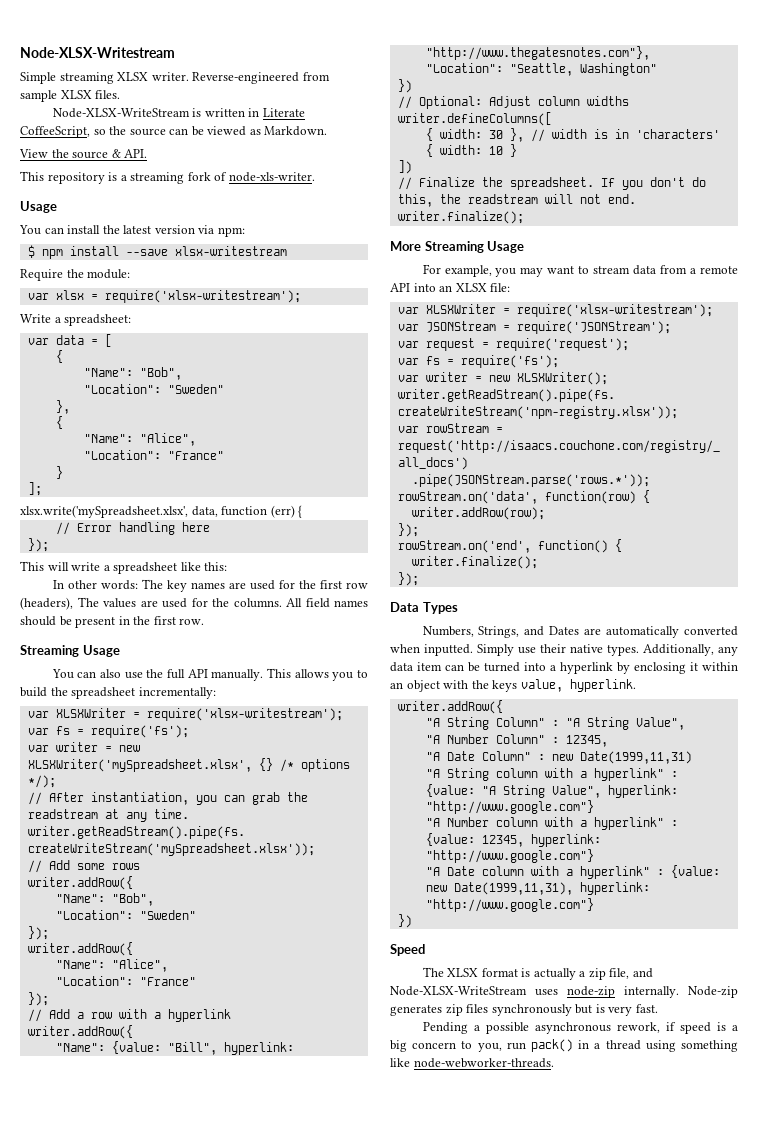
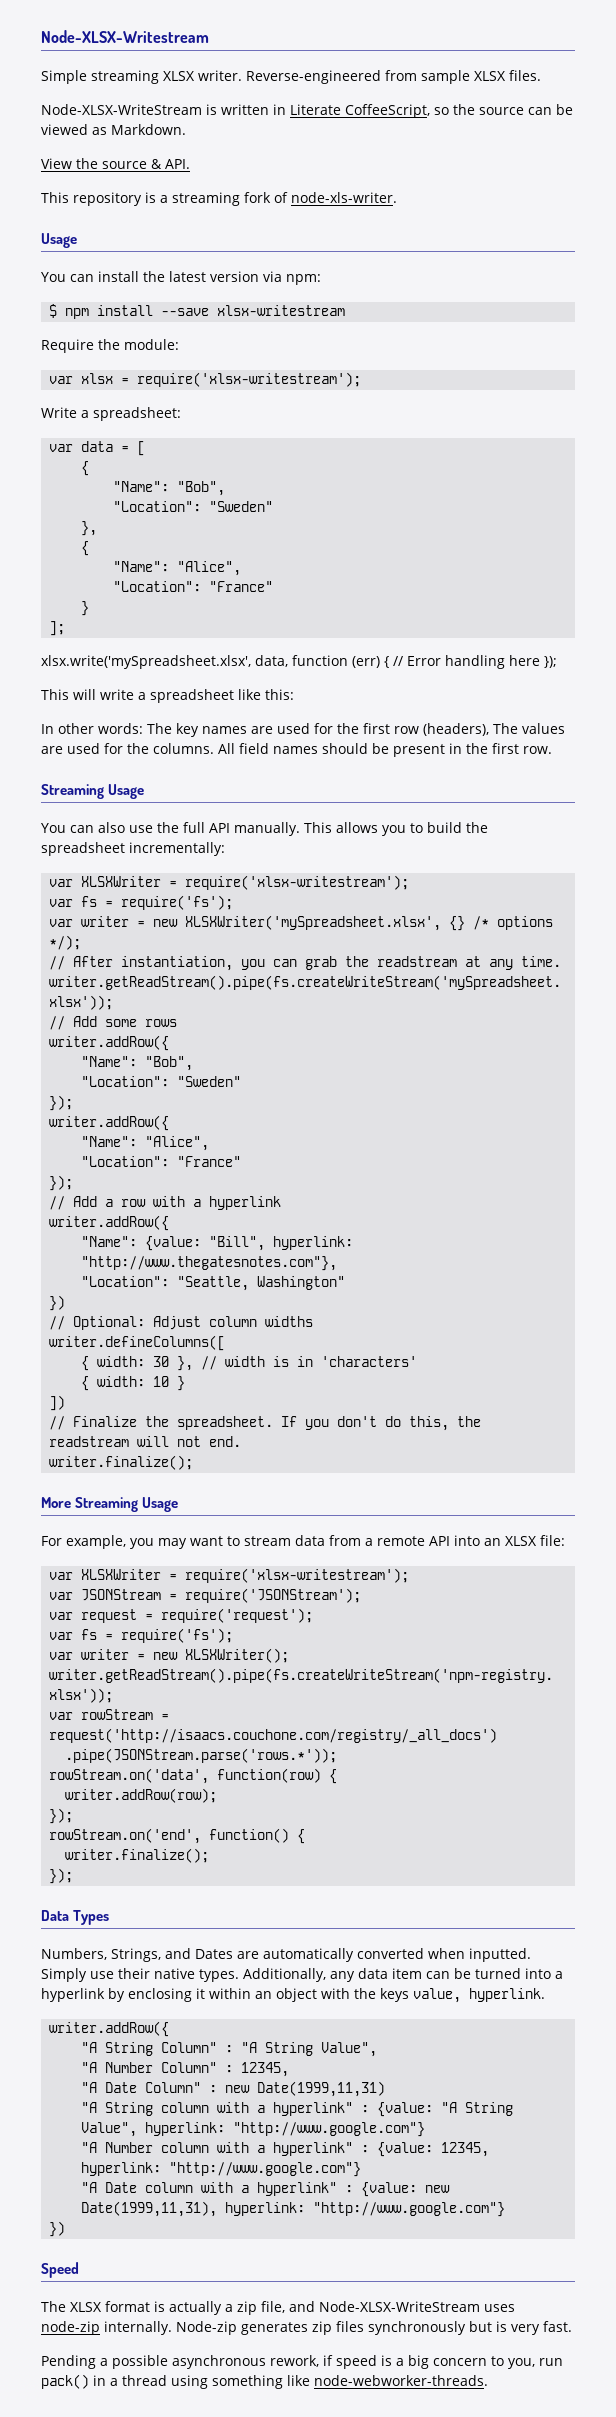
(303, 511) // -> (389, 662) none
(210, 527) // -> (540, 660) none

